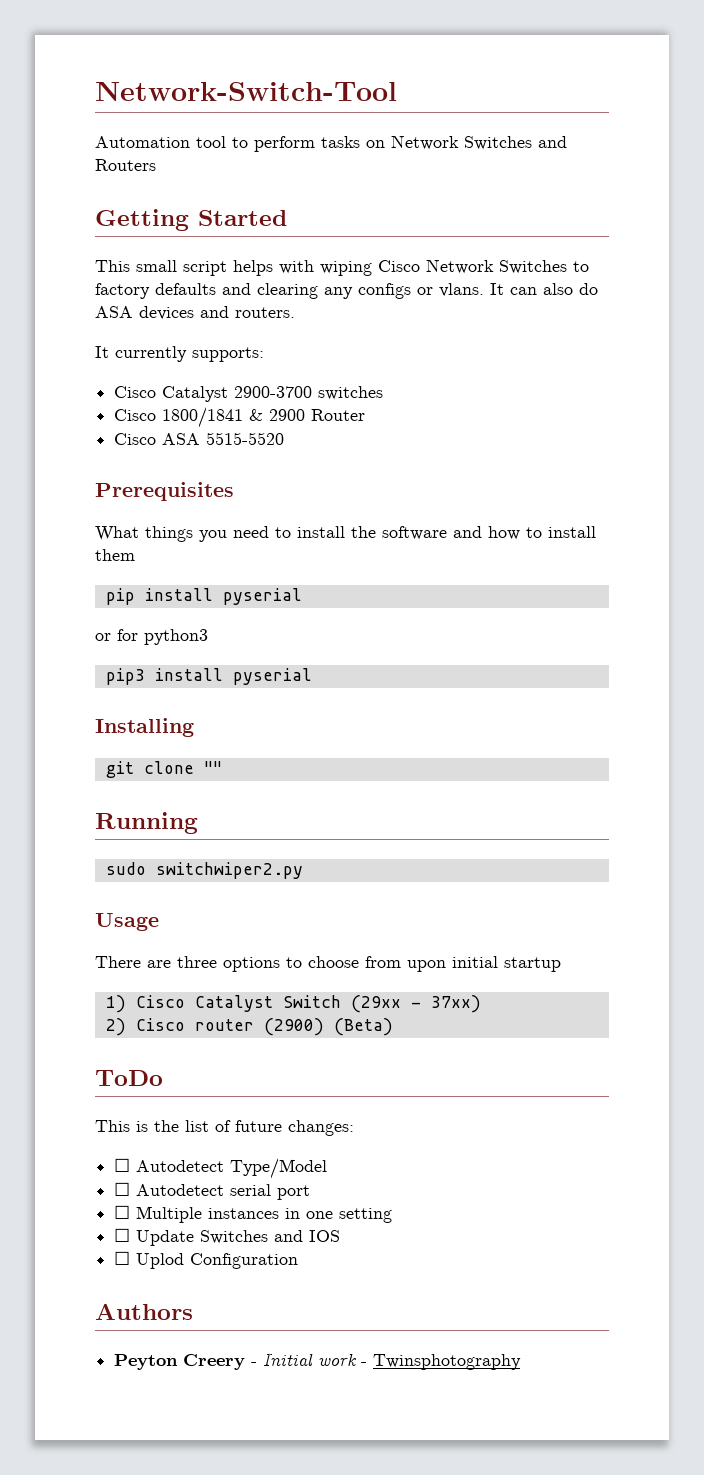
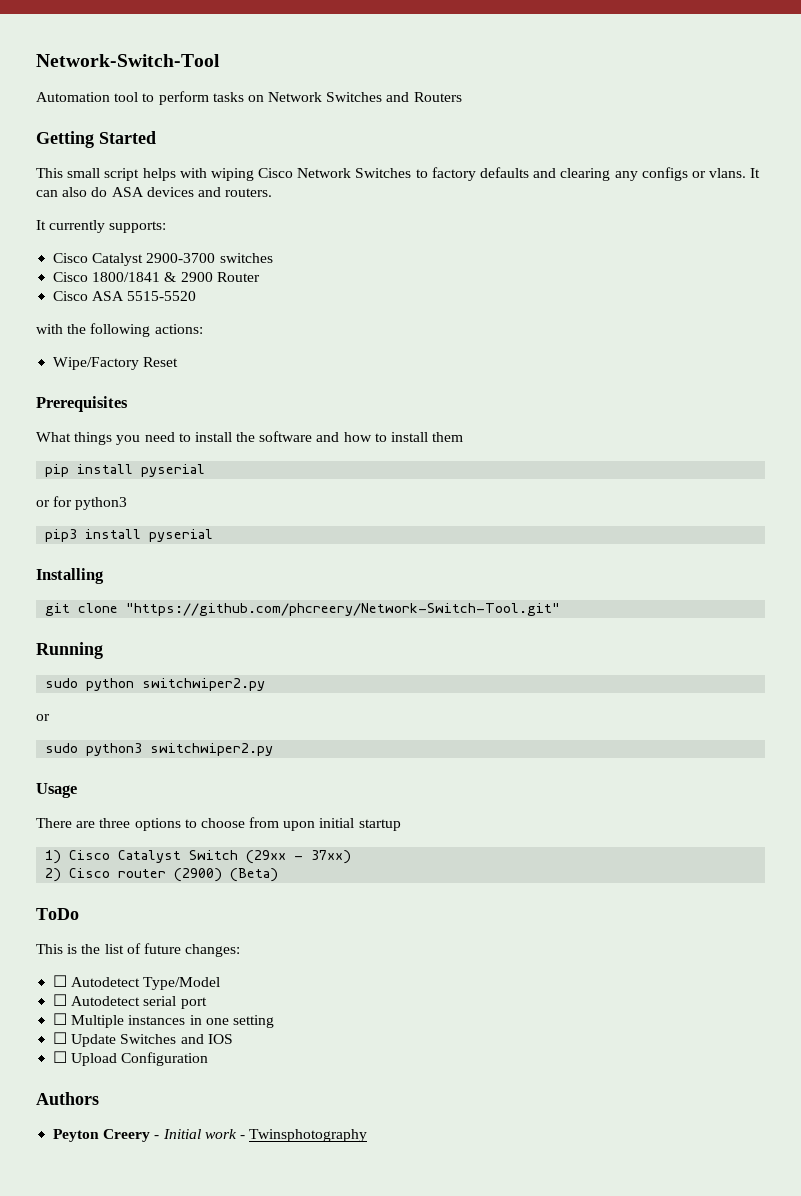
(285, 438) none -> [36,323,203,337] [53,357,179,370] // with the following actions: // Wipe/Factory Reset
[203,761,222,774] "" -> [126,603,561,616] "https://github.com/phcreery/Network-Switch-Tool.git"
(146, 868) none -> [86,678,266,691] [36,714,50,721] [45,743,143,756] python switchwiper2.py // or // sudo python3
[136,1253,185,1269] Uplod -> [71,1053,118,1066] Upload

